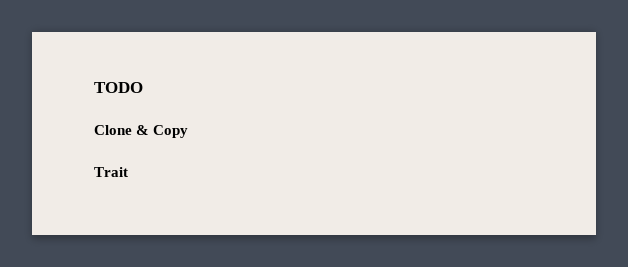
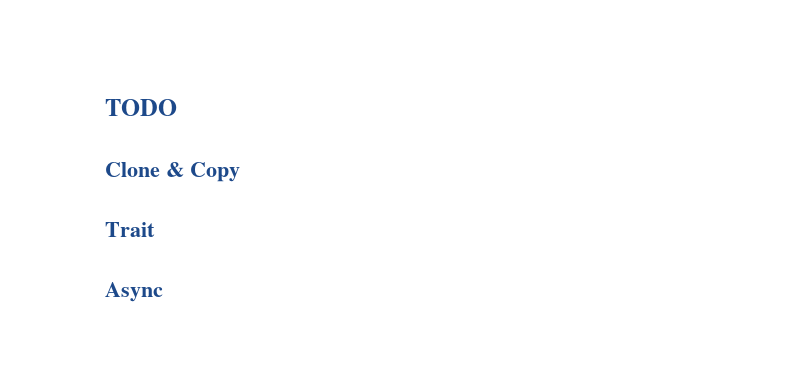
(128, 172) none -> [105,282,163,302] // Async

